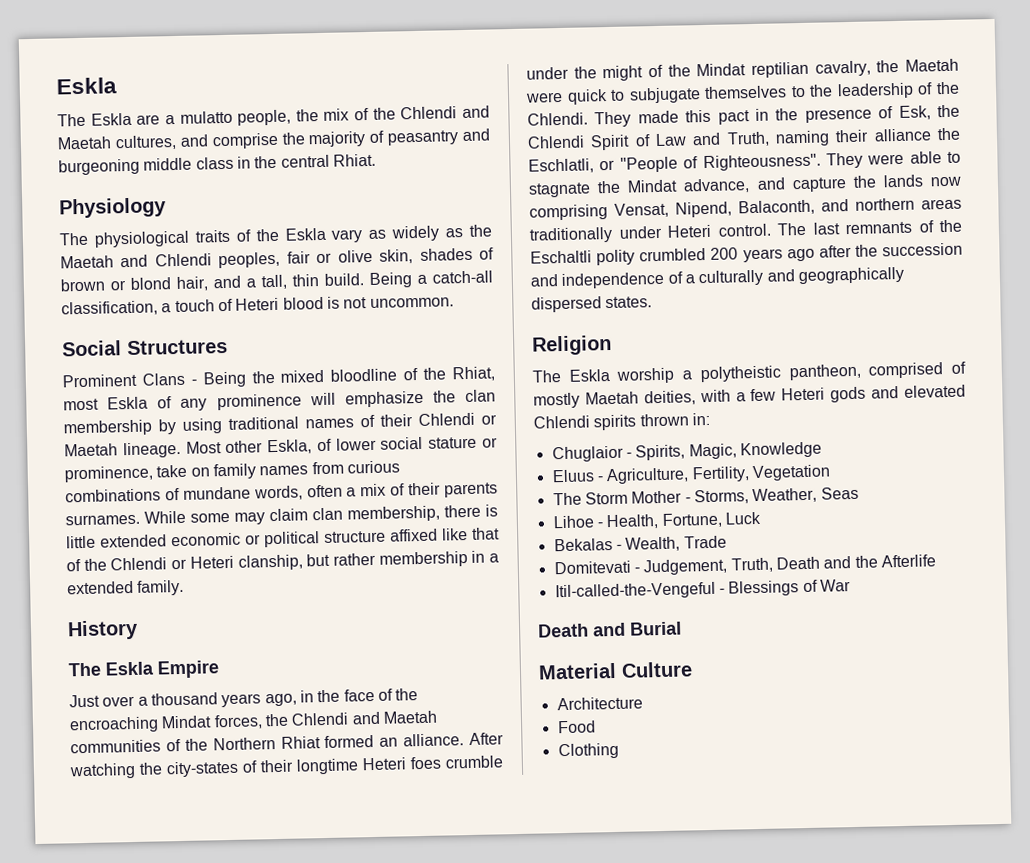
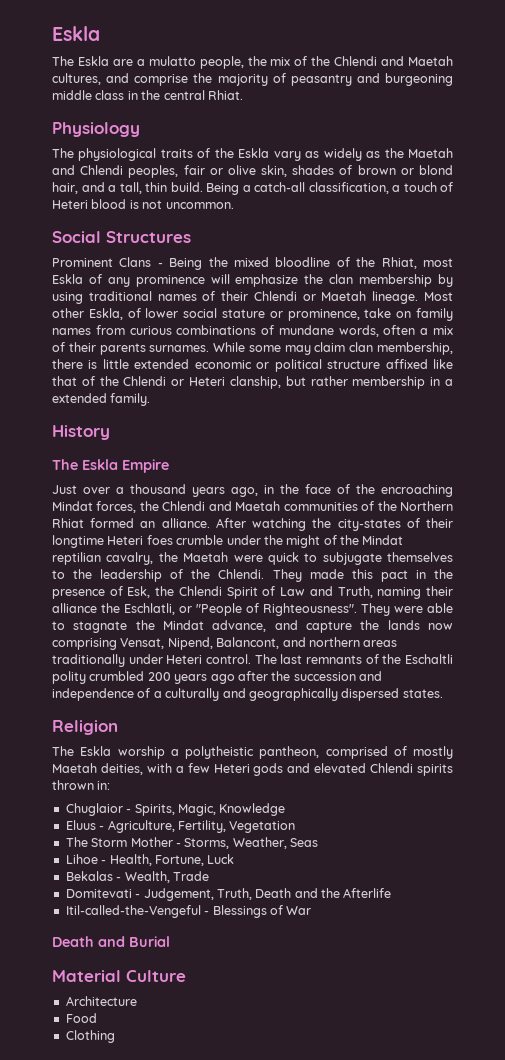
[738,199,815,216] Balaconth, -> [216,637,280,649] Balancont,

